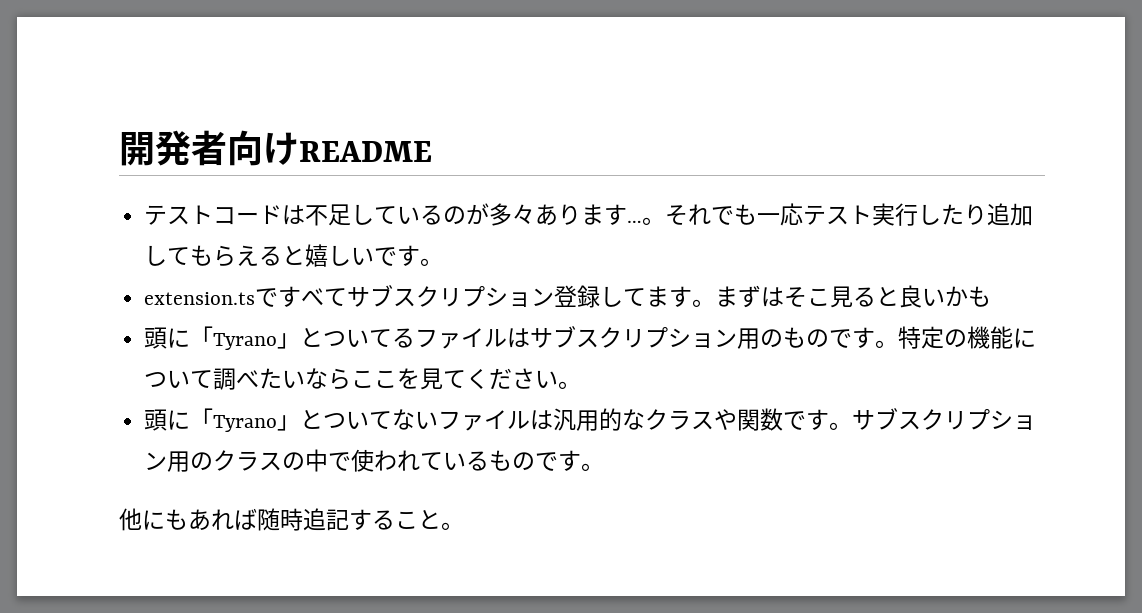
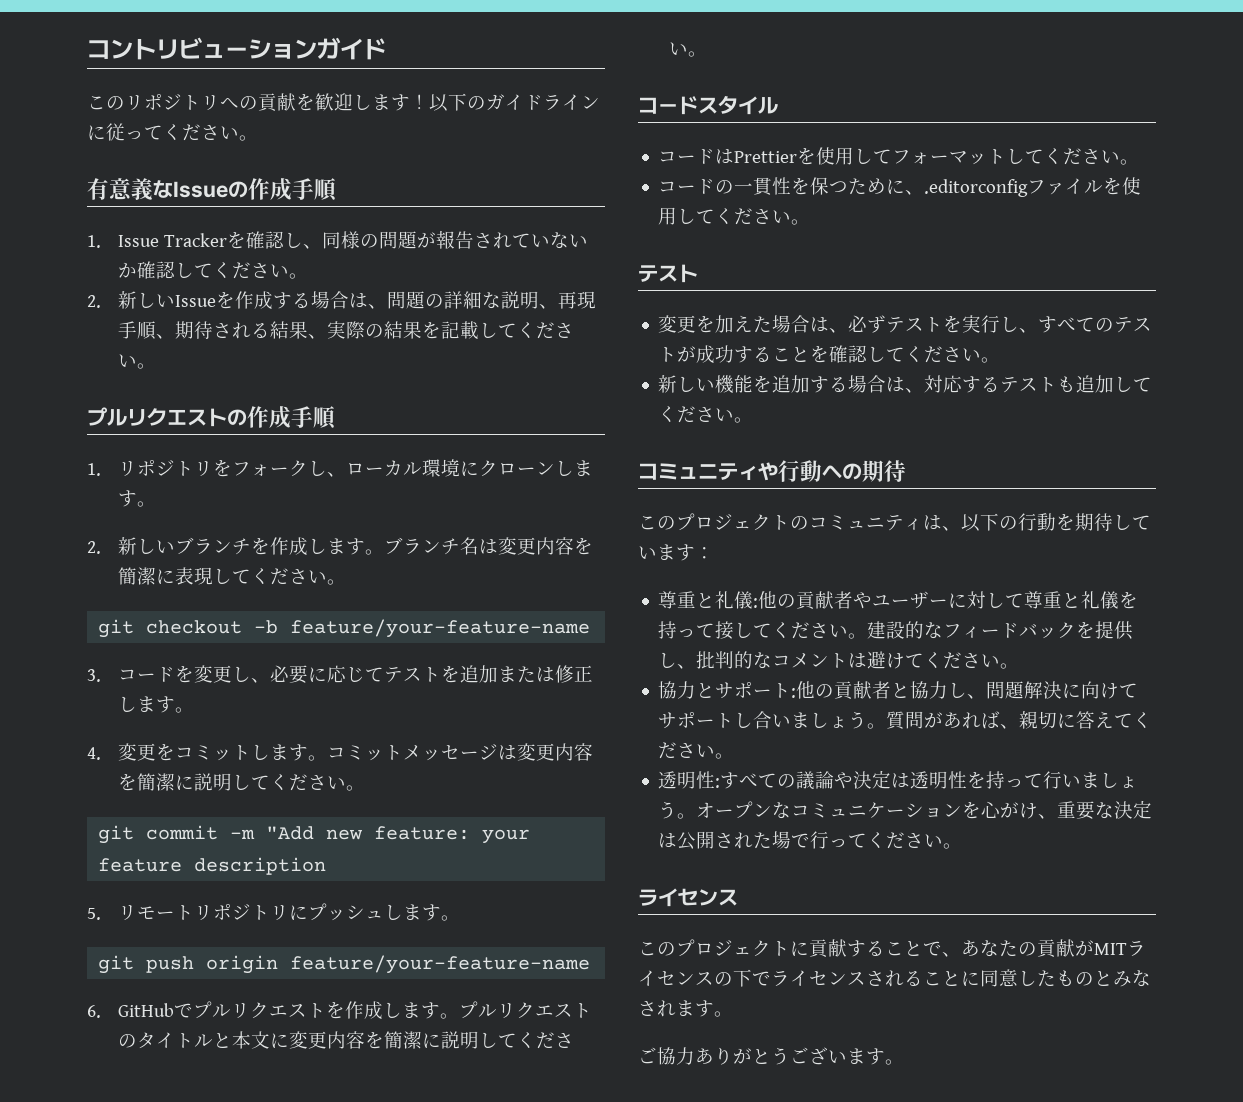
[119,130,432,166] [144,203,1034,226] [144,244,444,267] [144,285,992,308] [144,326,1037,350] [144,368,582,390] [144,408,1037,432] [144,449,605,472] [119,508,441,531] 開発者向けREADME // テストコードは不足しているのが多々あります…。それでも一応テスト実行したり追加してもらえると嬉しいです。 // extension.tsですべてサブスクリプション登録してます。まずはそこ見ると良いかも // 頭に「Tyrano」とついてるファイルはサブスクリプション用のものです。特定の機能について調べたいならここを見てください。 // 頭に「Tyrano」とついてないファイルは汎用的なクラスや関数です。サブスクリプション用のクラスの中で使われているものです。 // 他にもあれば随時追記すること -> [87,37,386,60] [87,93,600,112] [87,123,258,141] [87,178,337,201] [87,230,589,249] [118,261,309,279] [87,291,597,310] [118,321,575,340] [118,354,157,369] [87,406,336,429] [87,459,594,477] [118,490,157,507] [87,537,594,556] [118,567,347,585] [98,619,591,638] [87,665,594,684] [118,696,195,713] [87,743,594,761] [118,773,366,791] [98,825,531,844] [98,857,327,875] [87,903,461,921] [98,955,591,974] [87,1001,593,1020] [118,1031,575,1049] [669,42,708,57] [638,96,778,115] [658,147,1140,165] [658,177,1142,197] [658,207,811,225] [638,264,698,283] [658,315,1153,333] [658,345,1001,364] [658,375,1153,394] [658,406,754,423] [638,460,906,482] [638,513,1151,532] [638,544,714,561] [658,591,1139,610] [658,621,1134,640] [658,651,1020,669] [658,681,1139,700] [658,711,1153,730] [658,742,735,759] [658,770,1139,790] [658,800,1153,820] [658,831,963,850] [638,888,738,907] [638,939,1146,958] [638,969,1151,987] [638,1000,733,1017] [638,1047,885,1065] コントリビューションガイド // このリポジトリへの貢献を歓迎します！以下のガイドラインに従ってください。 // 有意義なIssueの作成手順 // 1. Issue Trackerを確認し、同様の問題が報告されていないか確認してください。 // 2.新しいIssueを作成する場合は、問題の詳細な説明、再現手順、期待される結果、実際の結果を記載してください。 // プルリクエストの作成手順 // 1.リポジトリをフォークし、ローカル環境にクローンします。 // 2.新しいブランチを作成します。ブランチ名は変更内容を簡潔に表現してください。 // git checkout -b feature/your-feature-name // 3.コードを変更し、必要に応じてテストを追加または修正します。 // 4.変更をコミットします。コミットメッセージは変更内容を簡潔に説明してください。 // git commit -m "Add new feature: your feature description // 5.リモートリポジトリにプッシュします。 // git push origin feature/your-feature-name // 6. GitHubでプルリクエストを作成します。プルリクエストのタイトルと本文に変更内容を簡潔に説明してください。 // コードスタイル // コードはPrettierを使用してフォーマットしてください。 // コードの一貫性を保つために、.editorconfigファイルを使用してください。 // テスト // 変更を加えた場合は、必ずテストを実行し、すべてのテストが成功することを確認してください。 // 新しい機能を追加する場合は、対応するテストも追加してください。 // コミュニティや行動への期待 // このプロジェクトのコミュニティは、以下の行動を期待しています： // 尊重と礼儀:他の貢献者やユーザーに対して尊重と礼儀を持って接してください。建設的なフィードバックを提供し、批判的なコメントは避けてください。 // 協力とサポート:他の貢献者と協力し、問題解決に向けてサポートし合いましょう。質問があれば、親切に答えてください。 // 透明性:すべての議論や決定は透明性を持って行いましょう。オープンなコミュニケーションを心がけ、重要な決定は公開された場で行ってください。 // ライセンス // このプロジェクトに貢献することで、あなたの貢献がMITライセンスの下でライセンスされることに同意したものとみなされます。 // ご協力ありがとうございます

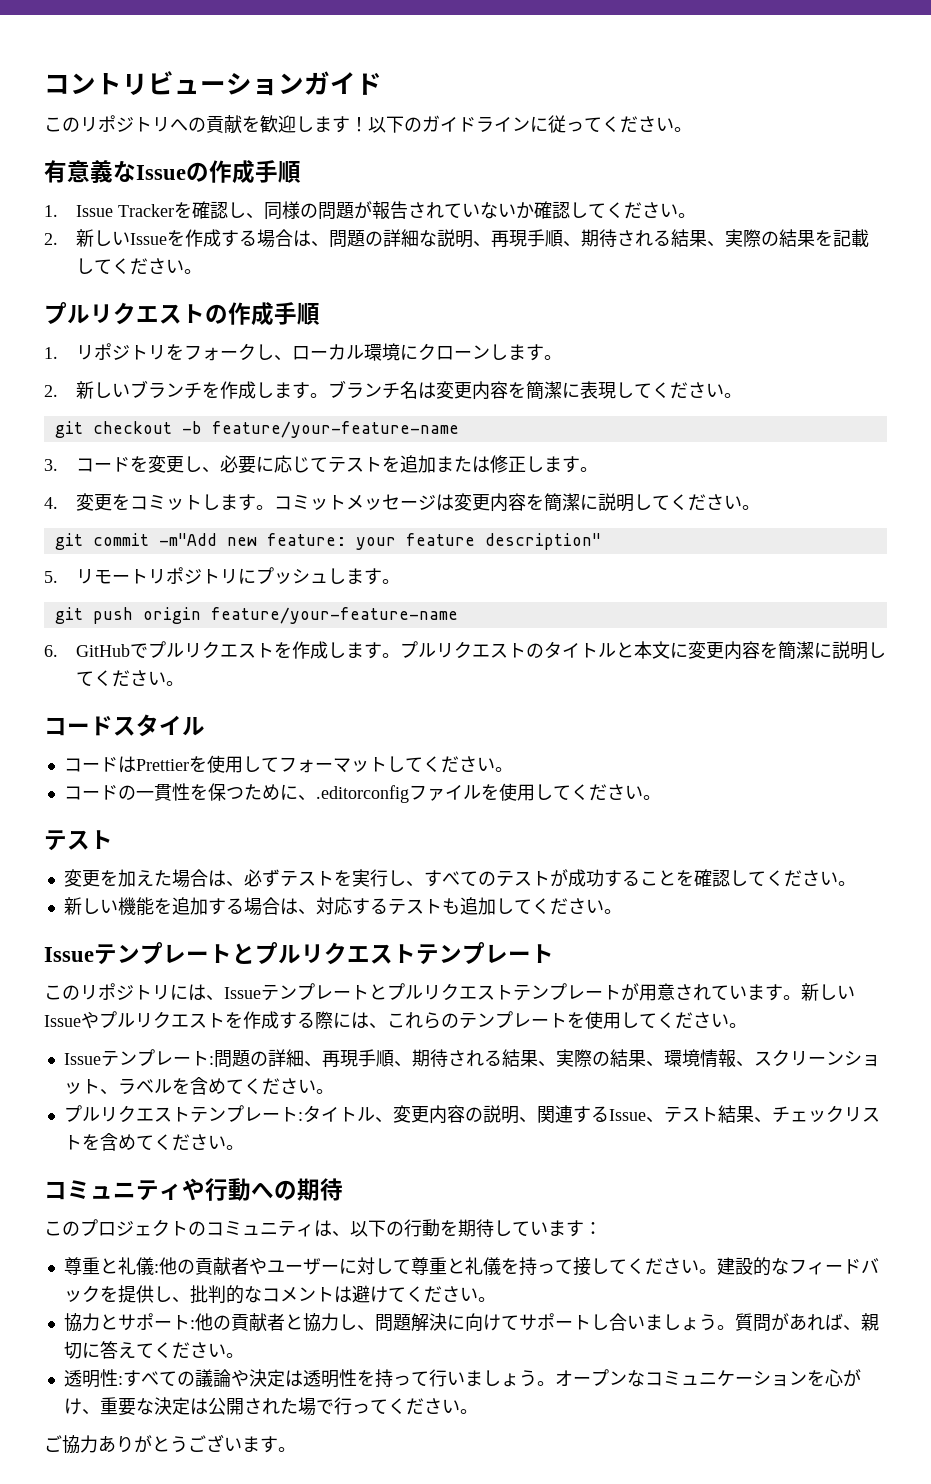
[230,826,315,840] -m "Add -> [158,533,217,546] -m"Add
[194,857,327,875] description -> [484,533,601,550] description"
(754, 420) none -> [44,942,554,965] [44,983,855,1001] [44,1011,747,1030] [63,1049,880,1068] [63,1077,334,1095] [63,1105,880,1124] [63,1133,244,1151] // Issueテンプレートとプルリクエストテンプレート // このリポジトリには、Issueテンプレートとプルリクエストテンプレートが用意されています。新しいIssueやプルリクエストを作成する際には、これらのテンプレートを使用してください。 // Issueテンプレート:問題の詳細、再現手順、期待される結果、実際の結果、環境情報、スクリーンショット、ラベルを含めてください。 // プルリクエストテンプレート:タイトル、変更内容の説明、関連するIssue、テスト結果、チェックリストを含めてください。
[638,888,738,907] [638,939,1146,958] [638,969,1151,987] [638,1000,733,1017] // ライセンス // このプロジェクトに貢献することで、あなたの貢献がMITライセンスの下でライセンスされることに同意したものとみなされます。 -> (478, 1411) none

